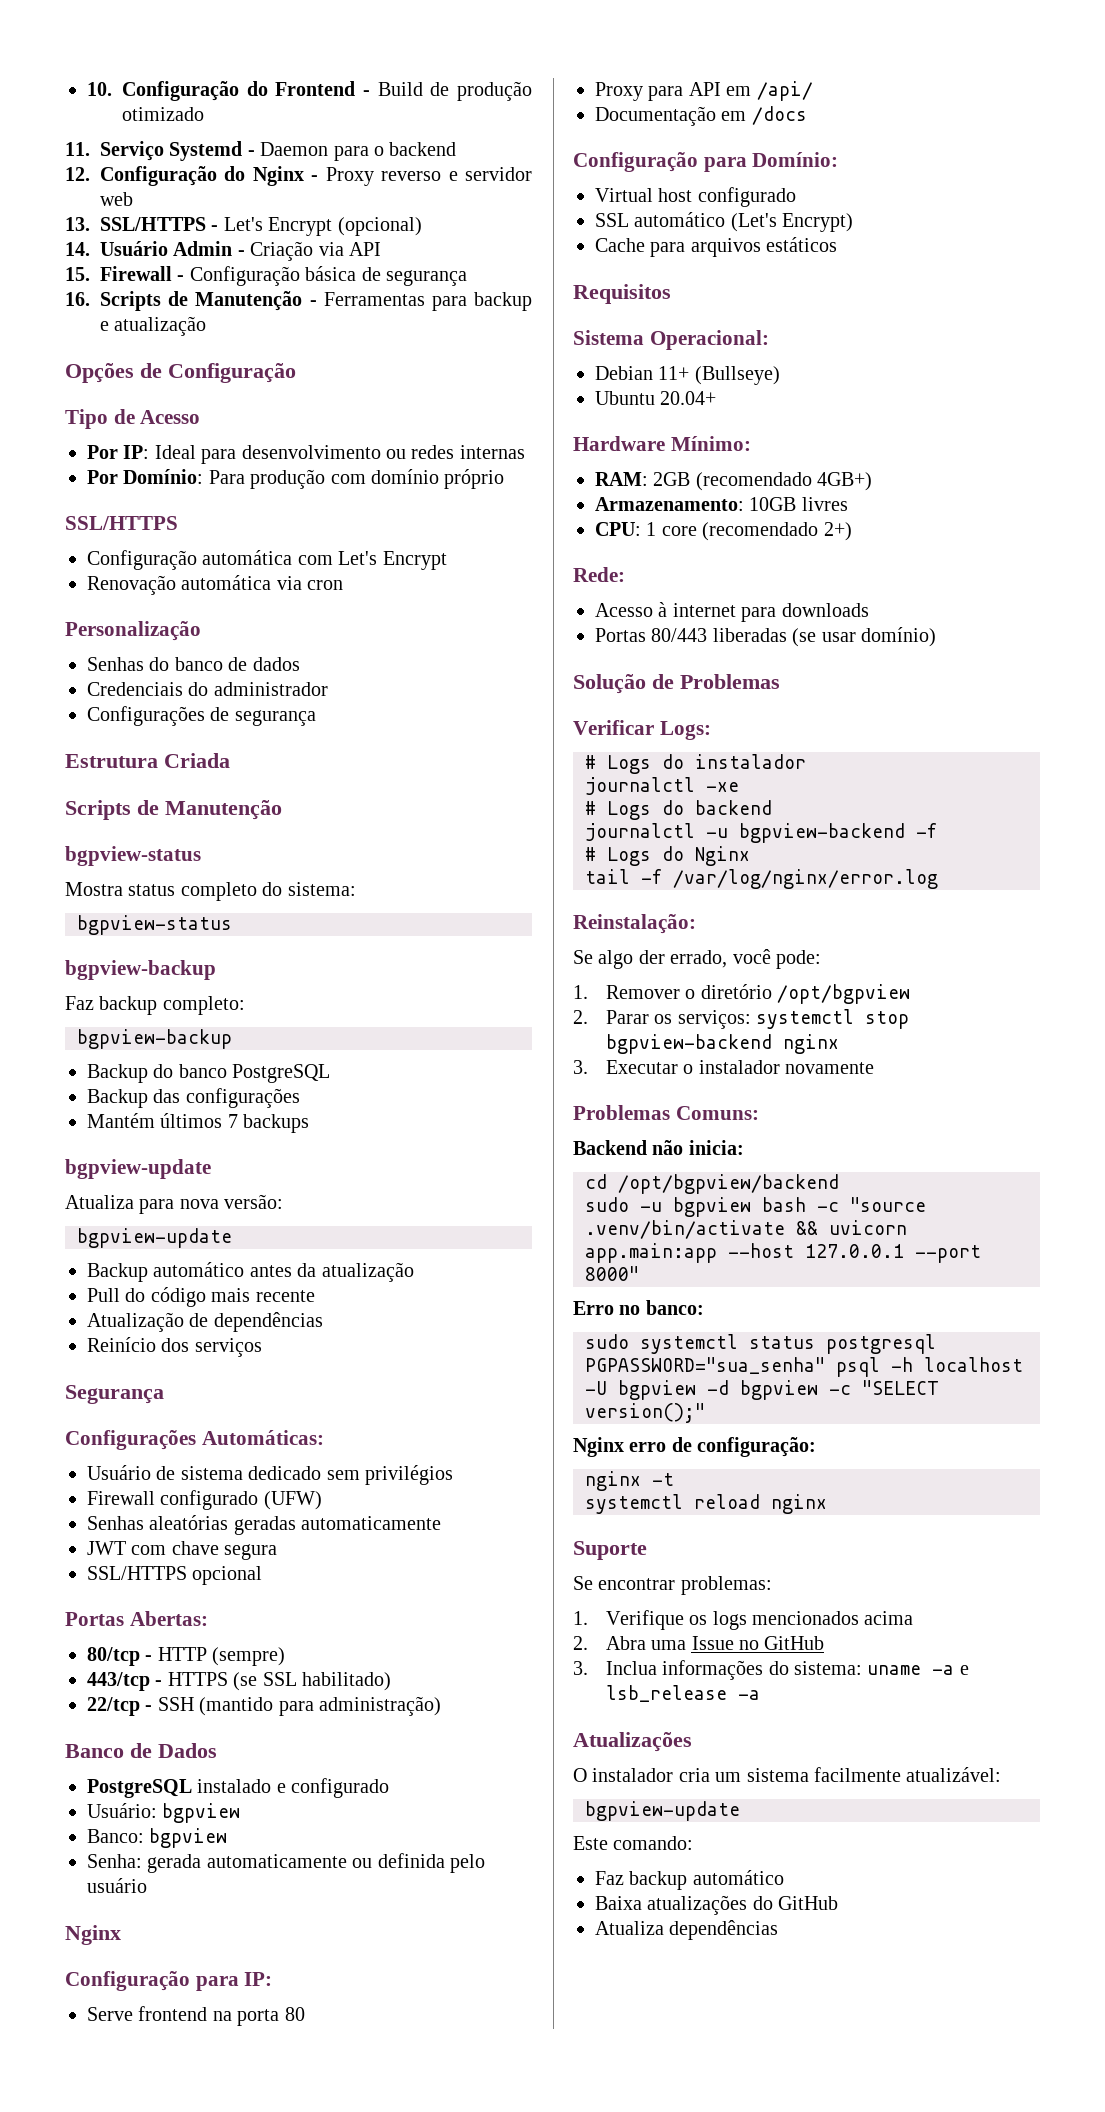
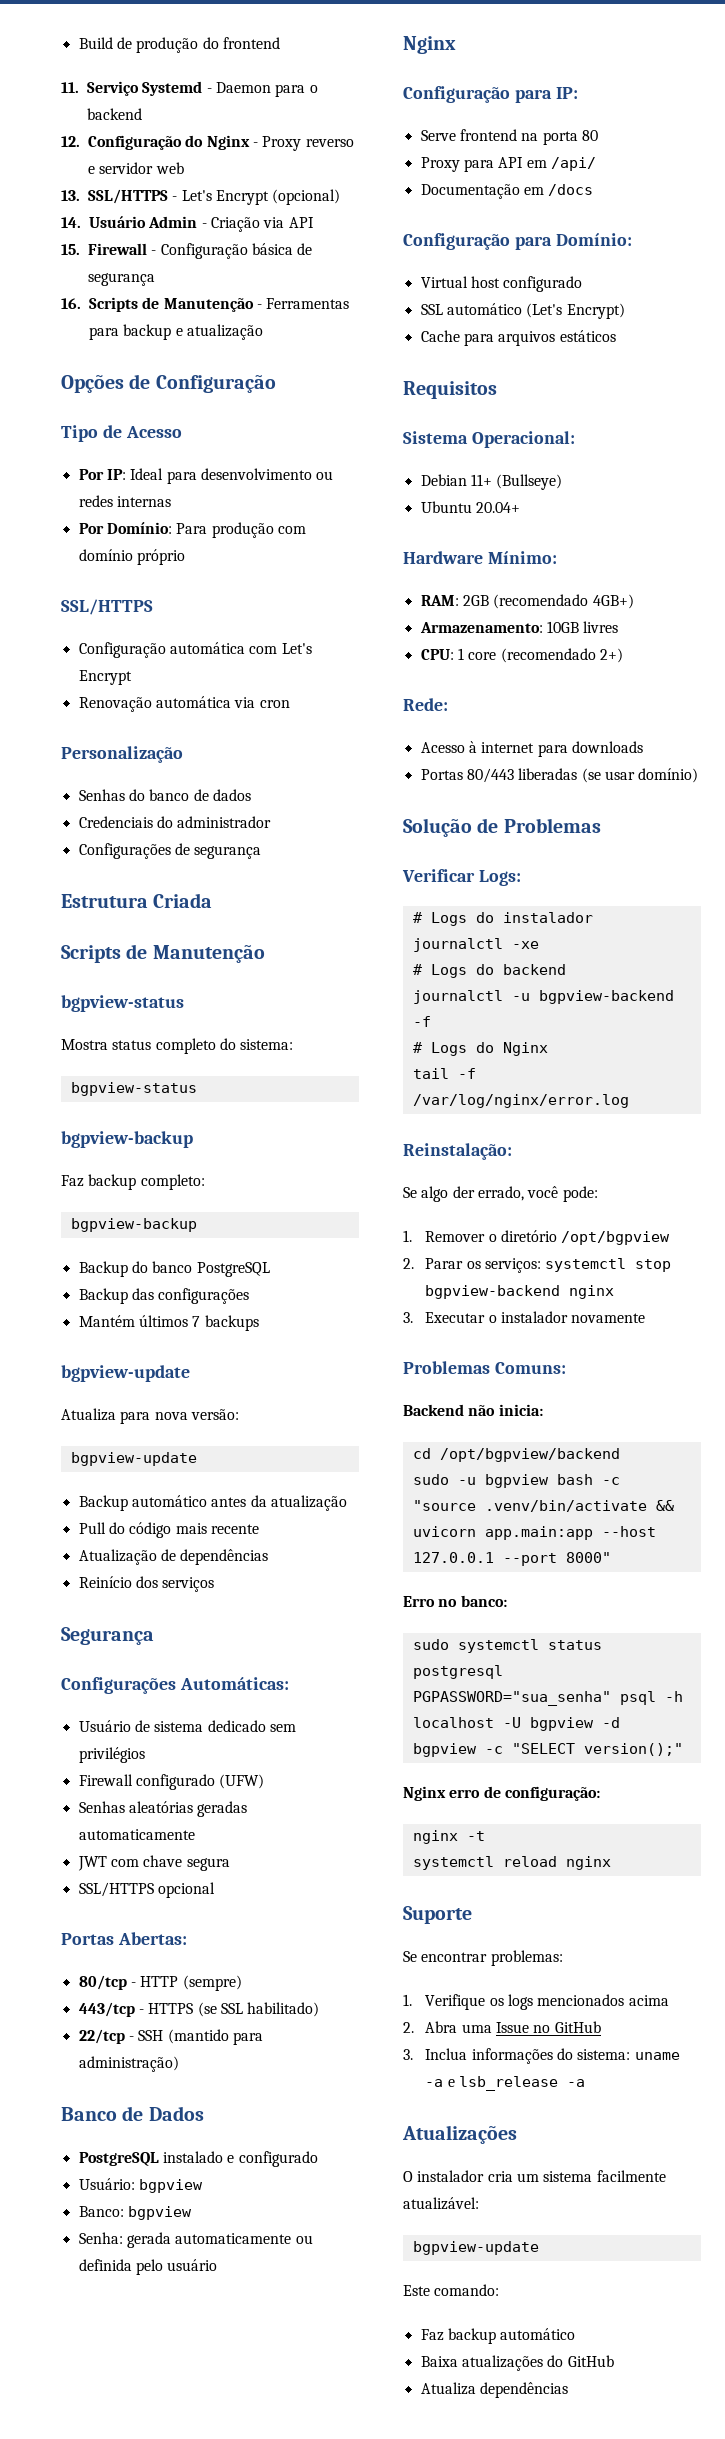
[87,81,370,101] 10. Configuração do Frontend - -> (78, 43) none
[122,107,204,121] otimizado -> [202,37,280,49] do frontend

